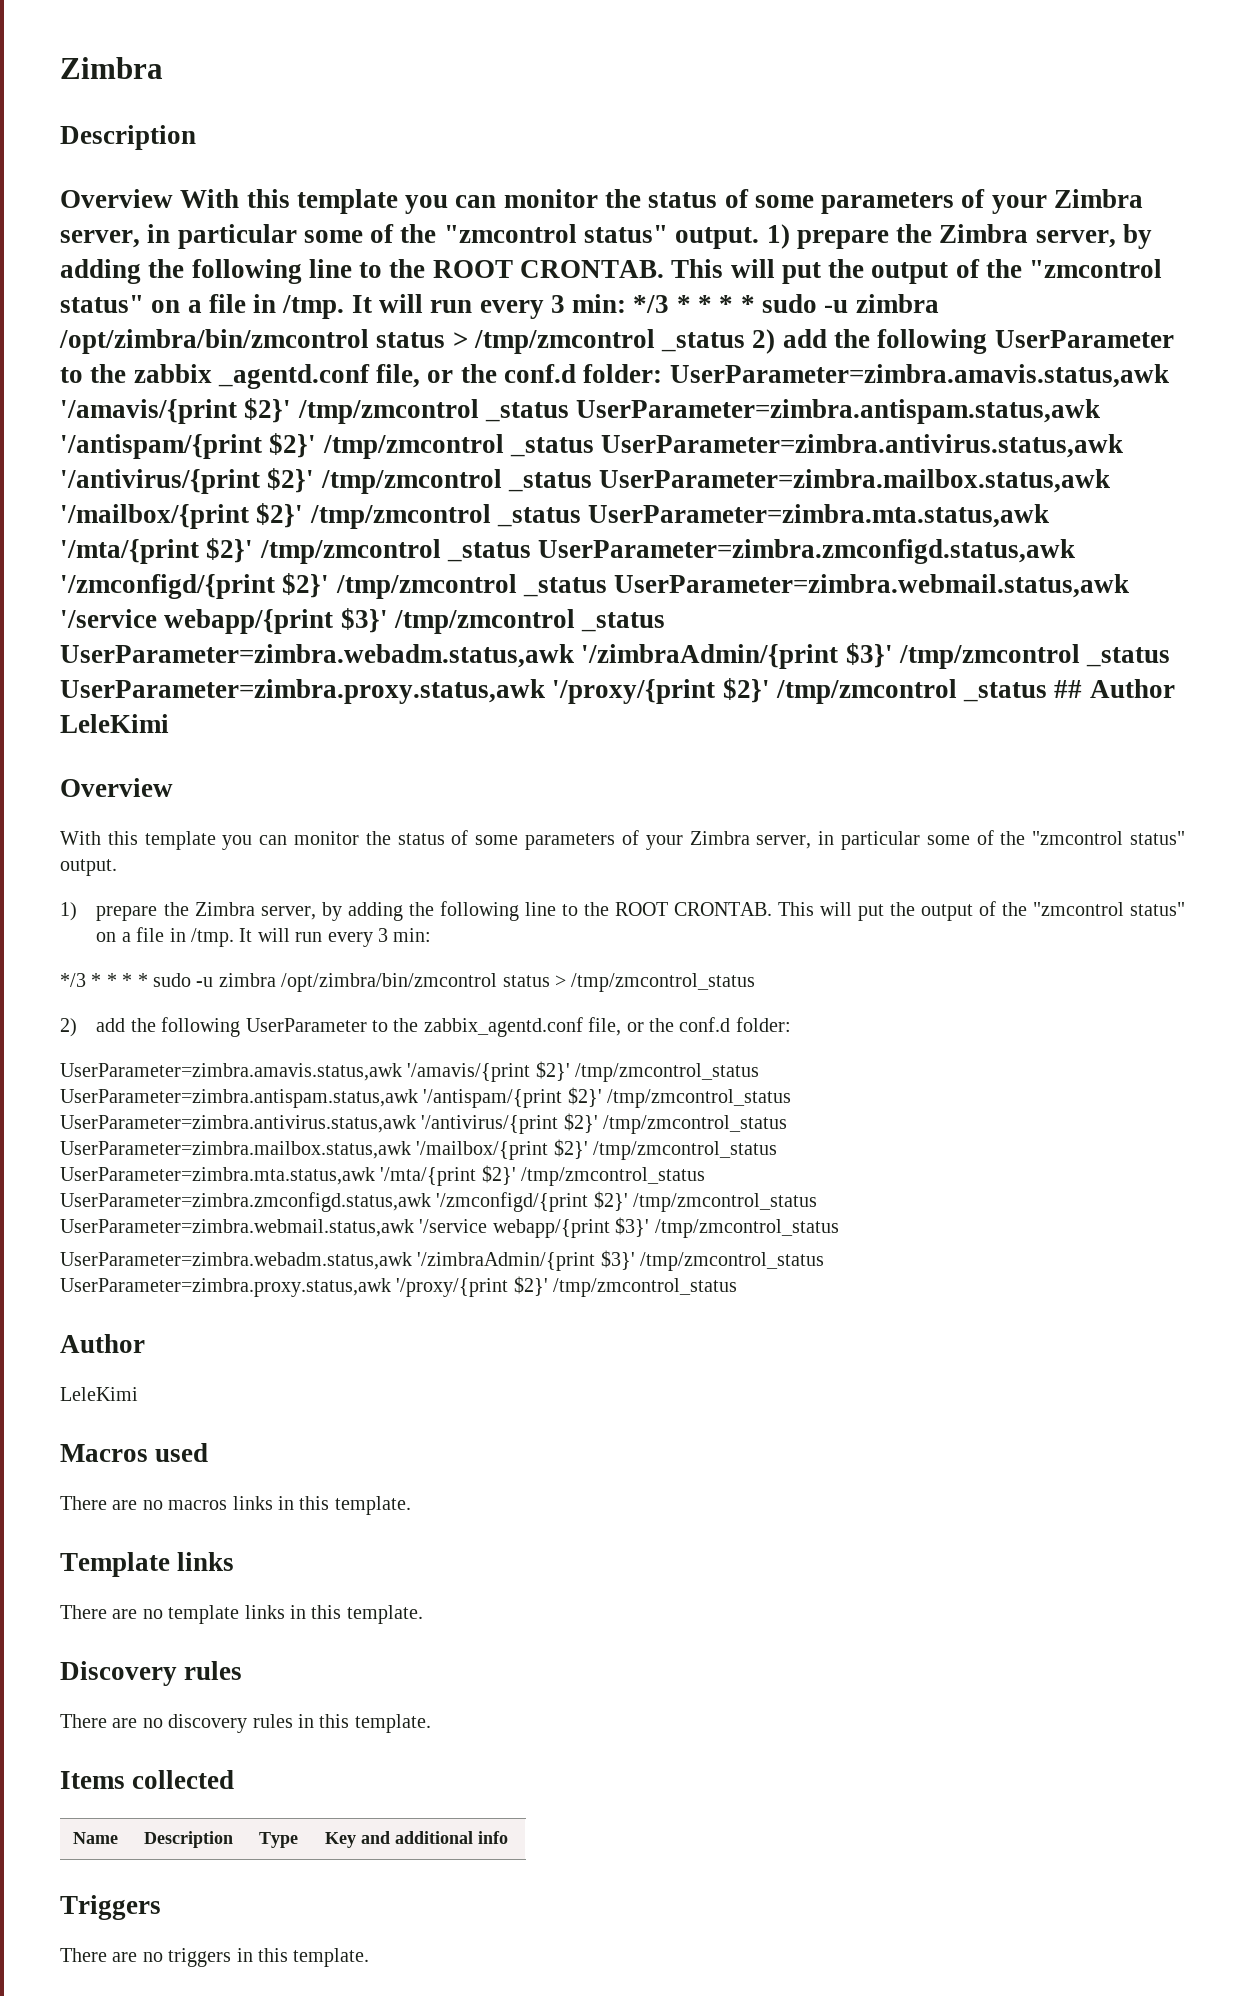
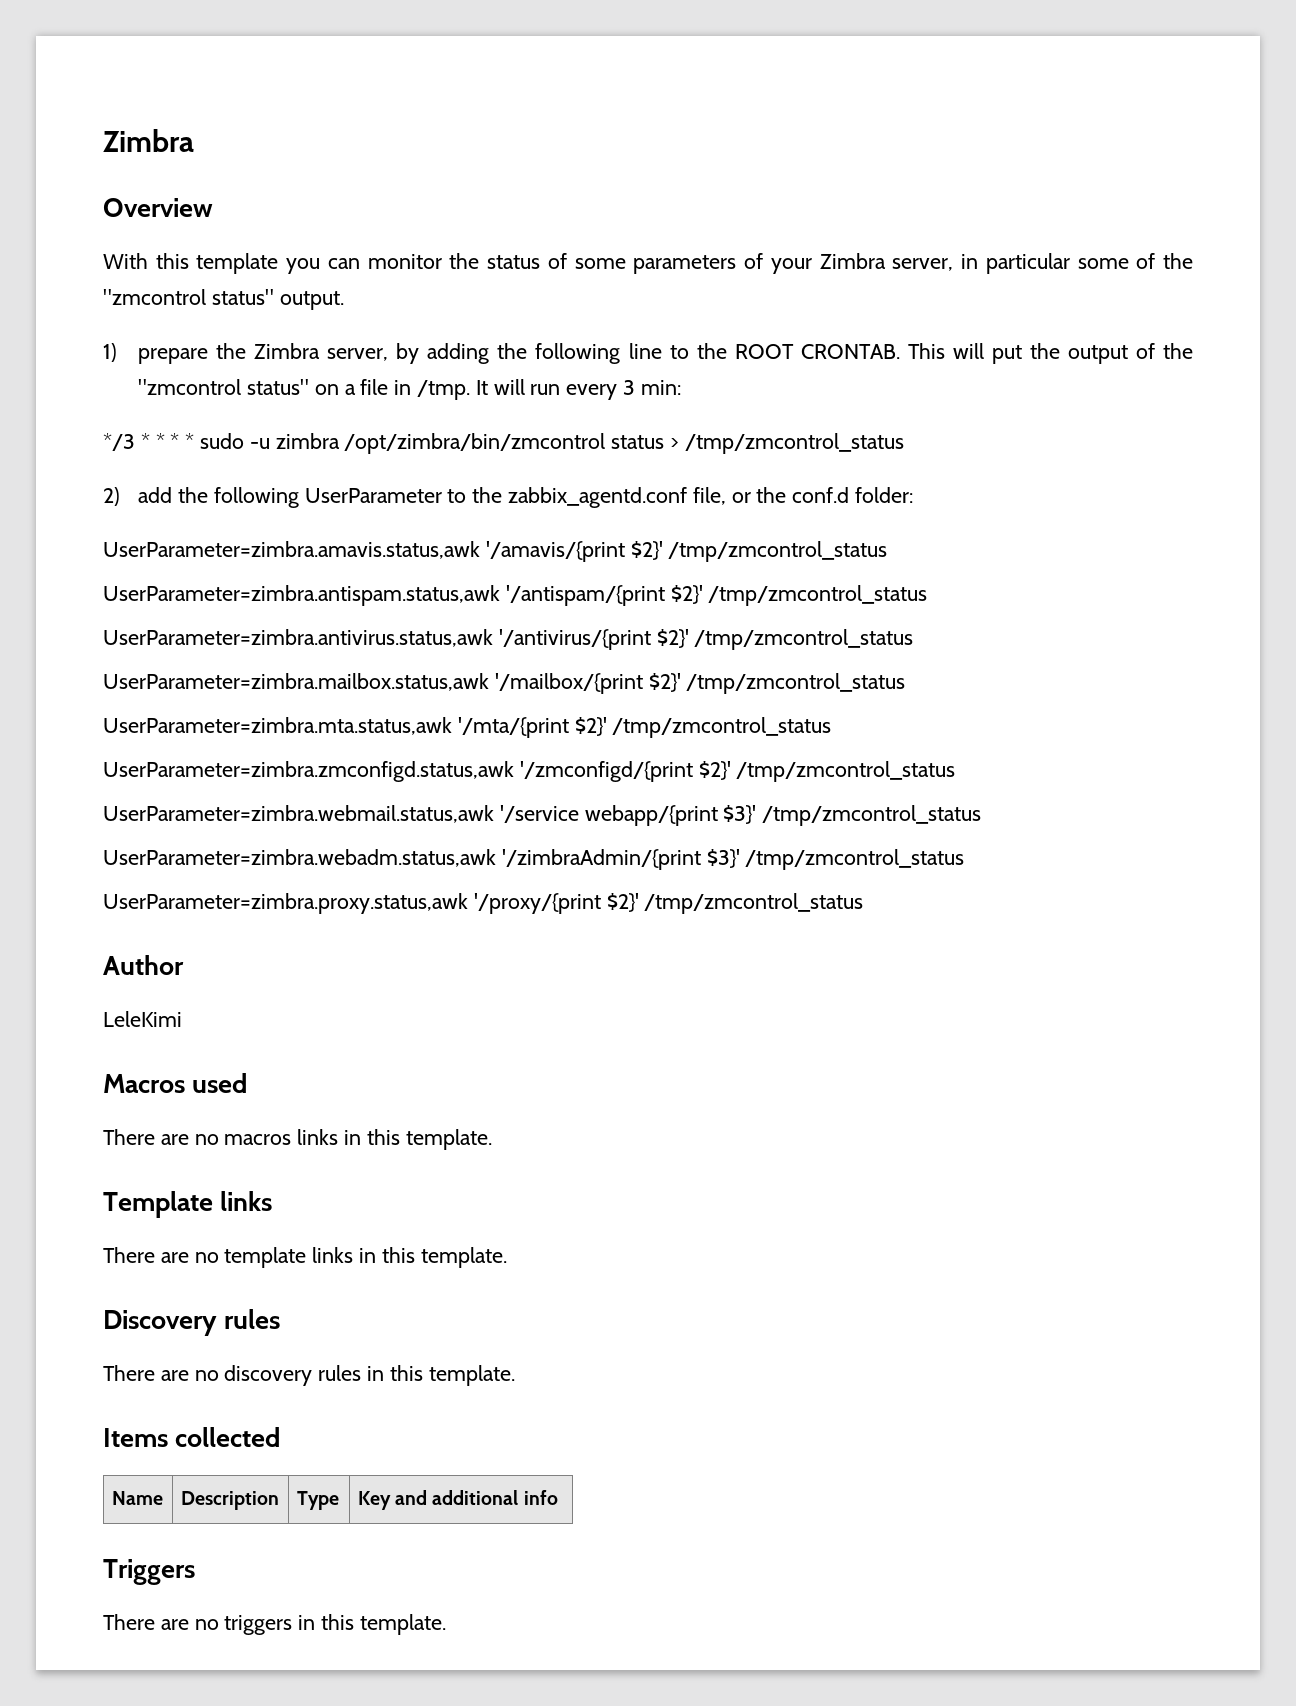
[60,57,163,79] [60,125,196,150] [60,189,1144,214] [60,224,1153,249] [60,259,1163,284] [60,294,939,319] [59,329,1174,354] [60,364,1169,389] [60,398,1101,424] [60,433,1124,459] [60,468,1111,494] [60,503,1050,529] [60,538,1076,564] [60,573,1130,599] [60,608,666,634] [60,643,1171,669] [60,678,1175,704] [60,714,169,733] Zimbra // Description // Overview With this template you can monitor the status of some parameters of your Zimbra server, in particular some of the "zmcontrol status" output. 1) prepare the Zimbra server, by adding the following line to the ROOT CRONTAB. This will put the output of the "zmcontrol status" on a file in /tmp. It will run every 3 min: */3 * * * * sudo -u zimbra /opt/zimbra/bin/zmcontrol status > /tmp/zmcontrol _status 2) add the following UserParameter to the zabbix _agentd.conf file, or the conf.d folder: UserParameter=zimbra.amavis.status,awk '/amavis/{print $2}' /tmp/zmcontrol _status UserParameter=zimbra.antispam.status,awk '/antispam/{print $2}' /tmp/zmcontrol _status UserParameter=zimbra.antivirus.status,awk '/antivirus/{print $2}' /tmp/zmcontrol _status UserParameter=zimbra.mailbox.status,awk '/mailbox/{print $2}' /tmp/zmcontrol _status UserParameter=zimbra.mta.status,awk '/mta/{print $2}' /tmp/zmcontrol _status UserParameter=zimbra.zmconfigd.status,awk '/zmconfigd/{print $2}' /tmp/zmcontrol _status UserParameter=zimbra.webmail.status,awk '/service webapp/{print $3}' /tmp/zmcontrol _status UserParameter=zimbra.webadm.status,awk '/zimbraAdmin/{print $3}' /tmp/zmcontrol _status UserParameter=zimbra.proxy.status,awk '/proxy/{print $2}' /tmp/zmcontrol _status ## Author LeleKimi -> [103,129,194,152] Zimbra

